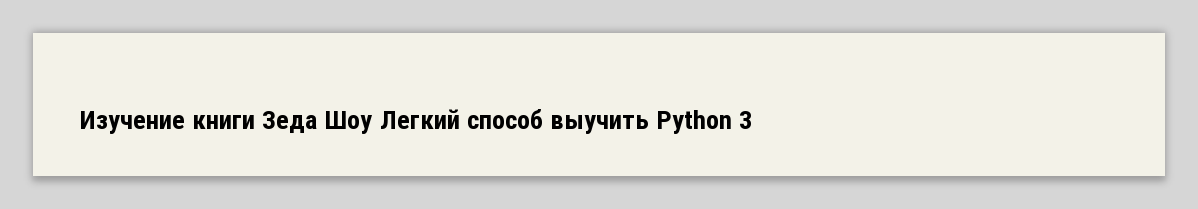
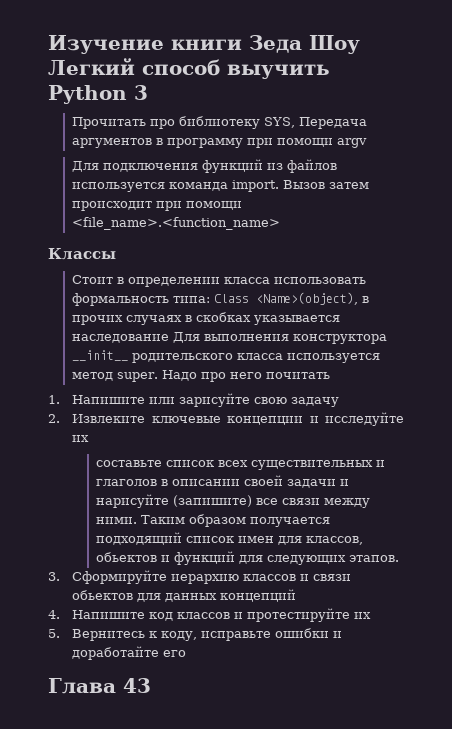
(753, 120) none -> [72,116,368,129] [72,138,368,148] [72,159,338,173] [72,180,370,192] [72,201,243,211] [72,217,281,230] [48,248,116,260] [72,275,367,287] [72,292,370,306] [72,312,341,325] [72,332,388,344] [72,350,381,363] [72,370,331,382] [48,393,340,407] [48,412,404,426] [72,435,90,442] [96,460,386,470] [96,475,350,488] [96,494,371,508] [96,514,331,527] [96,532,364,545] [96,551,400,565] [48,570,352,584] [72,589,297,602] [48,608,372,622] [48,628,343,641] [72,646,187,660] [48,678,151,694] // Прочитать про библиотеку SYS, Передача аргументов в программу при помощи argv // Для подключения функций из файлов используется команда import. Вызов затем происходит при помощи <file_name>.<function_name> // Классы // Стоит в определении класса использовать формальность типа: Class <Name>(object), в прочих случаях в скобках указывается наследование Для выполнения конструктора __init__ родительского класса используется метод super. Надо про него почитать // 1. Напишите или зарисуйте свою задачу // 2. Извлеките ключевые концепции и исследуйте их // составьте список всех существительных и глаголов в описании своей задачи и нарисуйте (запишите) все связи между ними. Таким образом получается подходящий список имен для классов, обьектов и функций для следующих этапов. // 3. Сформируйте иерархию классов и связи обьектов для данных концепций // 4. Напишите код классов и протестируйте их // 5. Вернитесь к коду, исправьте ошибки и доработайте его // Глава 43

